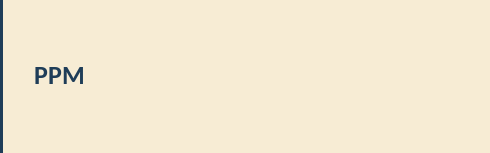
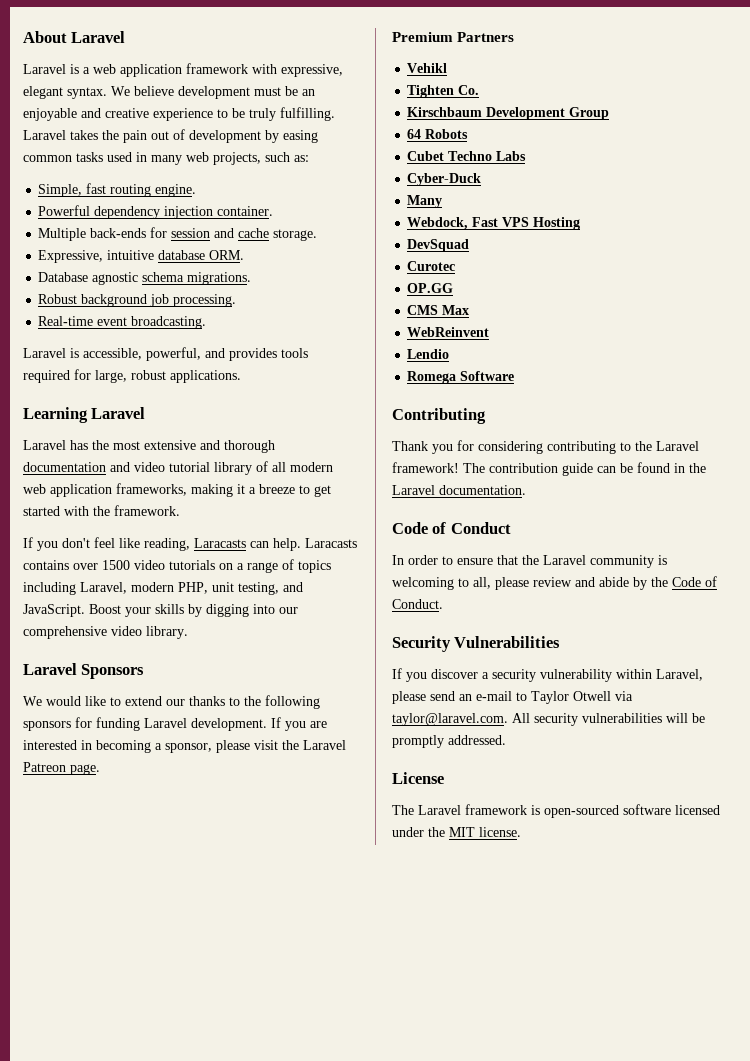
[34,67,85,84] PPM -> [23,31,126,43] [23,63,343,77] [23,86,315,99] [23,107,335,121] [23,129,318,143] [23,152,309,165] [38,183,197,197] [38,205,274,219] [38,227,318,241] [38,250,245,263] [38,272,252,285] [38,294,237,307] [38,316,207,329] [23,347,308,361] [23,369,241,383] [23,407,146,423] [23,440,275,453] [23,461,333,475] [23,483,331,497] [23,505,180,516] [23,537,357,551] [23,559,331,573] [23,582,303,595] [23,604,298,617] [23,626,188,639] [23,663,145,679] [23,695,320,709] [23,717,327,731] [23,740,346,753] [23,762,100,775] [392,32,515,42] [407,63,448,73] [407,85,480,98] [407,107,610,120] [407,129,469,139] [407,151,527,161] [407,173,482,186] [407,195,443,208] [407,217,581,230] [407,239,470,252] [407,261,456,271] [407,283,454,293] [407,305,470,315] [407,327,490,337] [407,349,450,359] [407,371,515,384] [392,408,486,424] [392,440,699,454] [392,462,706,476] [392,485,526,495] [392,522,511,534] [392,555,667,568] [392,576,717,590] [392,599,443,609] [392,636,561,652] [392,668,703,682] [392,691,633,704] [392,713,705,726] [392,735,506,748] [392,772,444,784] [392,804,720,818] [392,827,521,837] About Laravel // Laravel is a web application framework with expressive, elegant syntax. We believe development must be an enjoyable and creative experience to be truly fulfilling. Laravel takes the pain out of development by easing common tasks used in many web projects, such as: // Simple, fast routing engine. // Powerful dependency injection container. // Multiple back-ends for session and cache storage. // Expressive, intuitive database ORM. // Database agnostic schema migrations. // Robust background job processing. // Real-time event broadcasting. // Laravel is accessible, powerful, and provides tools required for large, robust applications. // Learning Laravel // Laravel has the most extensive and thorough documentation and video tutorial library of all modern web application frameworks, making it a breeze to get started with the framework. // If you don't feel like reading, Laracasts can help. Laracasts contains over 1500 video tutorials on a range of topics including Laravel, modern PHP, unit testing, and JavaScript. Boost your skills by digging into our comprehensive video library. // Laravel Sponsors // We would like to extend our thanks to the following sponsors for funding Laravel development. If you are interested in becoming a sponsor, please visit the Laravel Patreon page. // Premium Partners // Vehikl // Tighten Co. // Kirschbaum Development Group // 64 Robots // Cubet Techno Labs // Cyber-Duck // Many // Webdock, Fast VPS Hosting // DevSquad // Curotec // OP.GG // CMS Max // WebReinvent // Lendio // Romega Software // Contributing // Thank you for considering contributing to the Laravel framework! The contribution guide can be found in the Laravel documentation. // Code of Conduct // In order to ensure that the Laravel community is welcoming to all, please review and abide by the Code of Conduct. // Security Vulnerabilities // If you discover a security vulnerability within Laravel, please send an e-mail to Taylor Otwell via taylor@laravel.com. All security vulnerabilities will be promptly addressed. // License // The Laravel framework is open-sourced software licensed under the MIT license.

